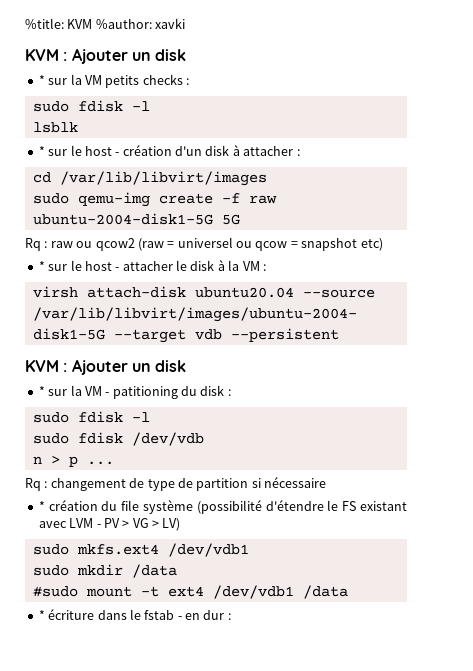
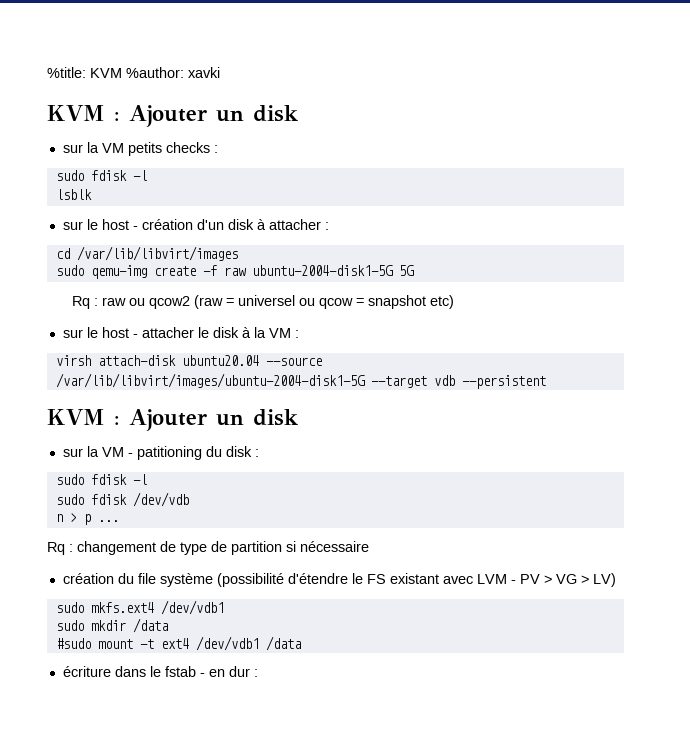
[38,75,45,85] * -> (298, 113) none
[38,146,45,156] * -> (92, 194) none
[38,261,45,271] * -> (454, 302) none
[38,386,45,396] * -> (298, 417) none
[38,501,45,511] * -> (369, 546) none
[38,610,45,620] * -> (301, 643) none

